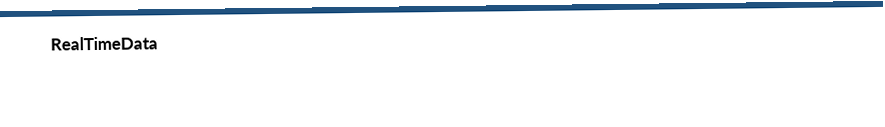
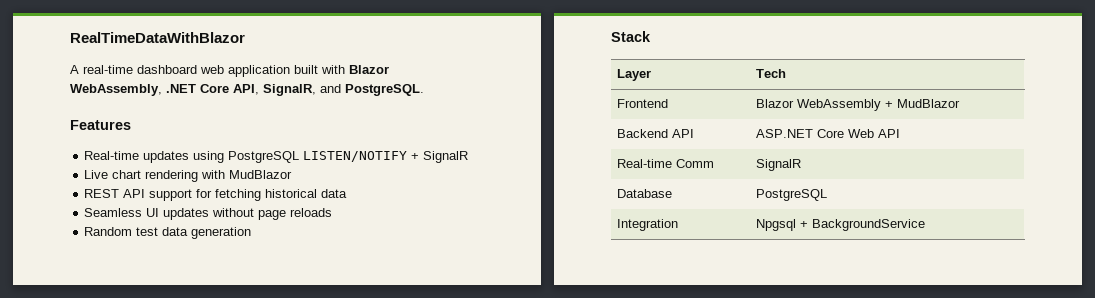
[50,36,158,51] RealTimeData -> [70,32,245,43] [70,65,389,77] [70,84,424,96] [70,120,131,130] [84,151,469,163] [84,170,293,182] [84,189,348,201] [84,208,333,220] [84,227,252,239] [611,31,651,42] [617,69,652,81] [756,69,787,78] [617,99,669,108] [756,99,961,111] [617,129,695,138] [756,129,901,138] [617,159,715,168] [756,159,802,171] [617,189,673,198] [756,189,828,201] [617,219,679,231] [756,219,926,231] RealTimeDataWithBlazor // A real-time dashboard web application built with Blazor WebAssembly, .NET Core API, SignalR, and PostgreSQL. // Features // Real-time updates using PostgreSQL LISTEN/NOTIFY + SignalR // Live chart rendering with MudBlazor // REST API support for fetching historical data // Seamless UI updates without page reloads // Random test data generation // Stack // Layer | Tech // Frontend | Blazor WebAssembly + MudBlazor // Backend API | ASP.NET Core Web API // Real-time Comm | SignalR // Database | PostgreSQL // Integration | Npgsql + BackgroundService

